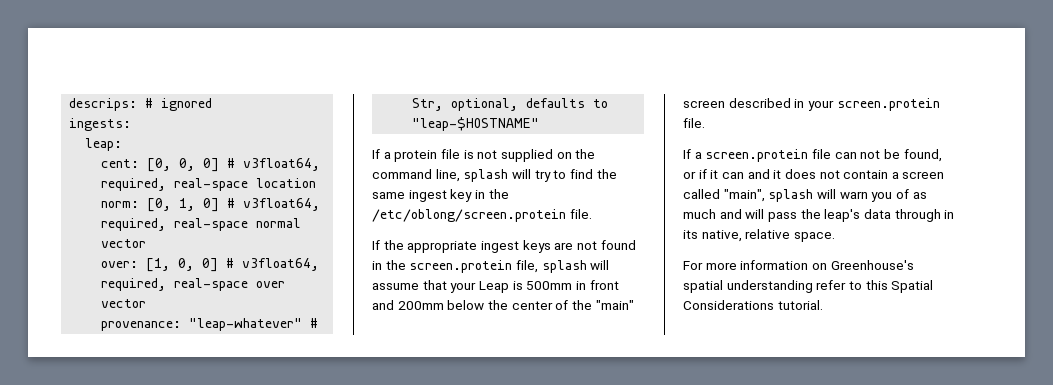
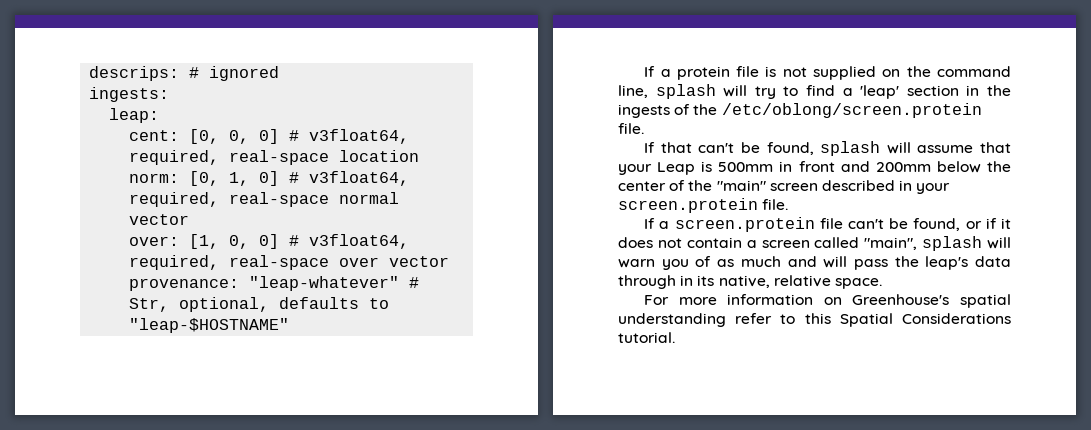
[596,169,617,179] [372,189,509,202] [372,209,592,222] [372,240,636,253] [372,260,538,273] the same ingest key in the /etc/oblong/screen.protein file. // If the appropriate ingest keys are not found in the screen.protein file, -> [842,85,1011,99] [618,103,982,118] [618,123,644,134] [644,142,814,155] a 'leap' section in the ingests of the /etc/oblong/screen.protein file. // If that can't be found,
[834,150,881,159] can not -> [848,219,885,229] can't
[721,169,782,179] can and it -> (1011, 223) none

